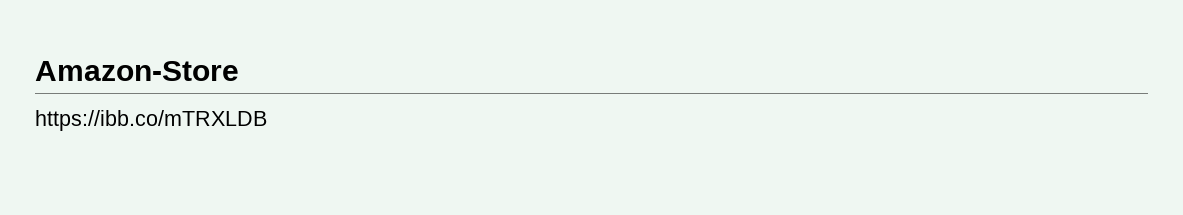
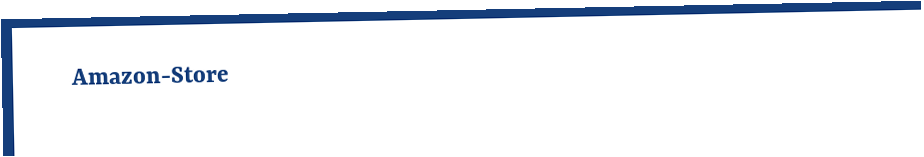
[35,110,267,131] // https://ibb.co/mTRXLDB -> (230, 75) none

